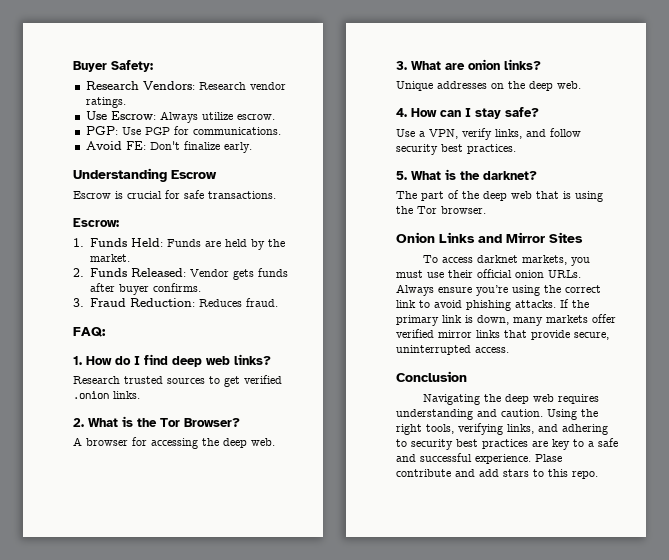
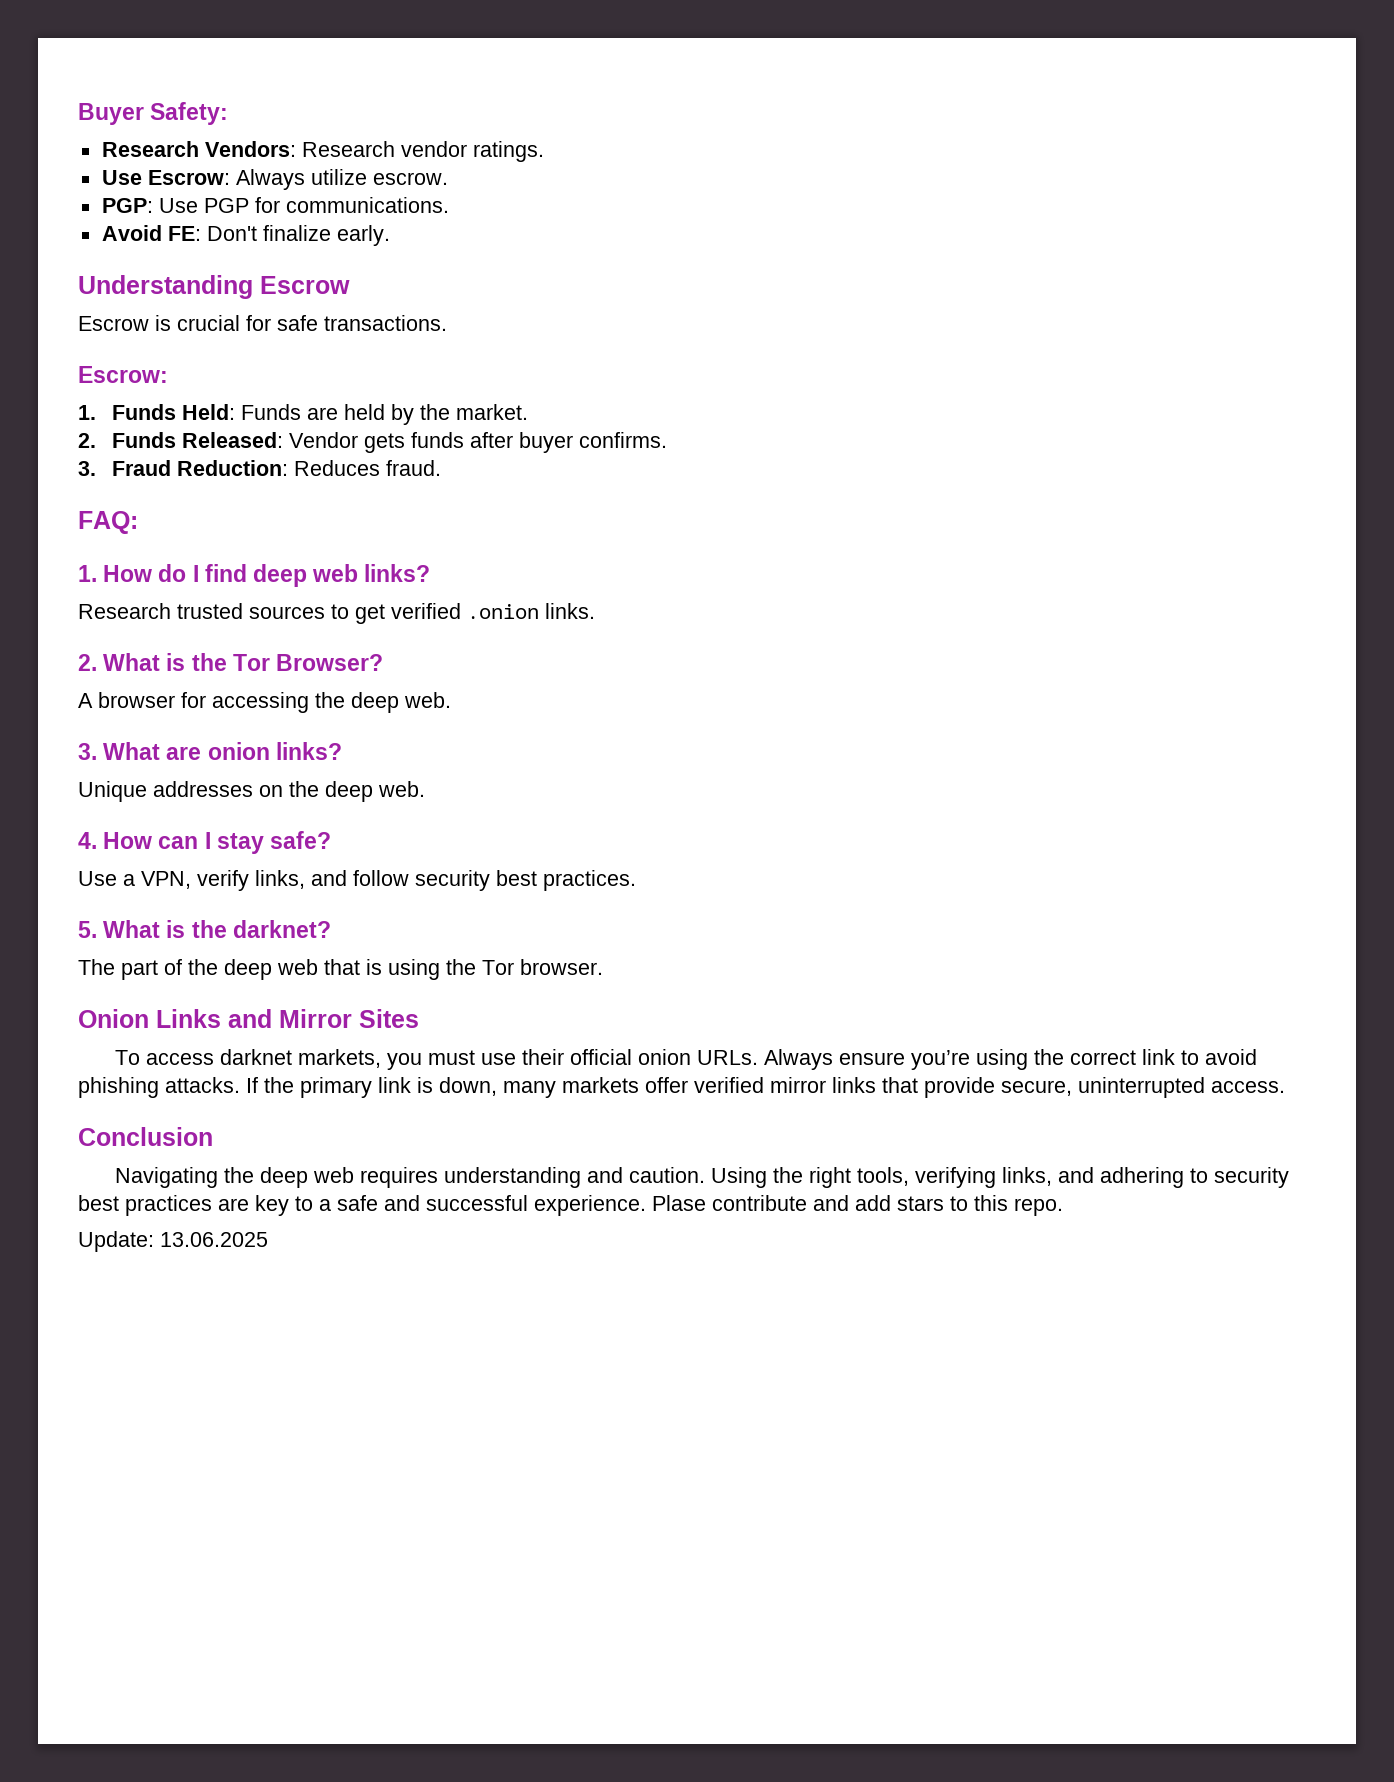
(598, 475) none -> [78,1231,268,1252] // Update: 13.06.2025

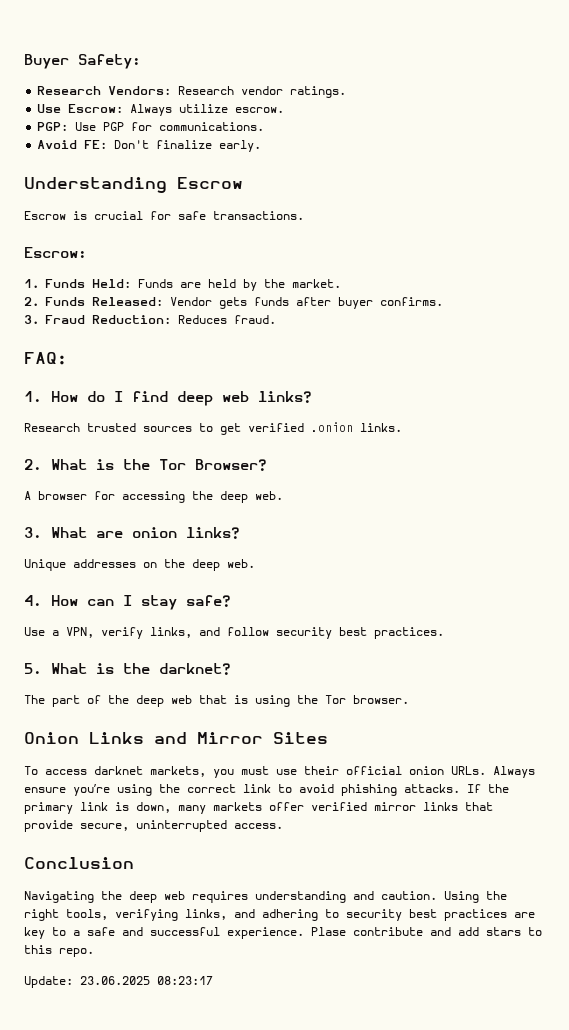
[160,1232,268,1247] 13.06.2025 -> [80,976,213,985] 23.06.2025 08:23:17

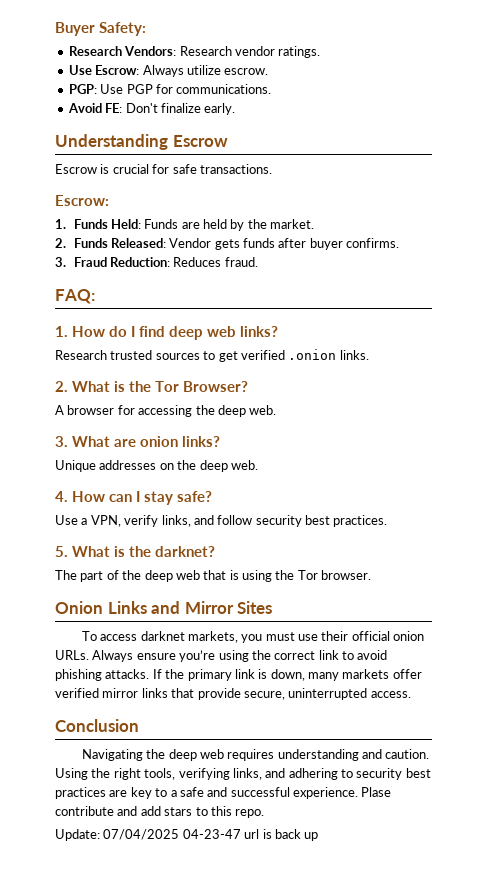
[80,976,213,985] 23.06.2025 08:23:17 -> [103,829,319,841] 07/04/2025 04-23-47 url is back up

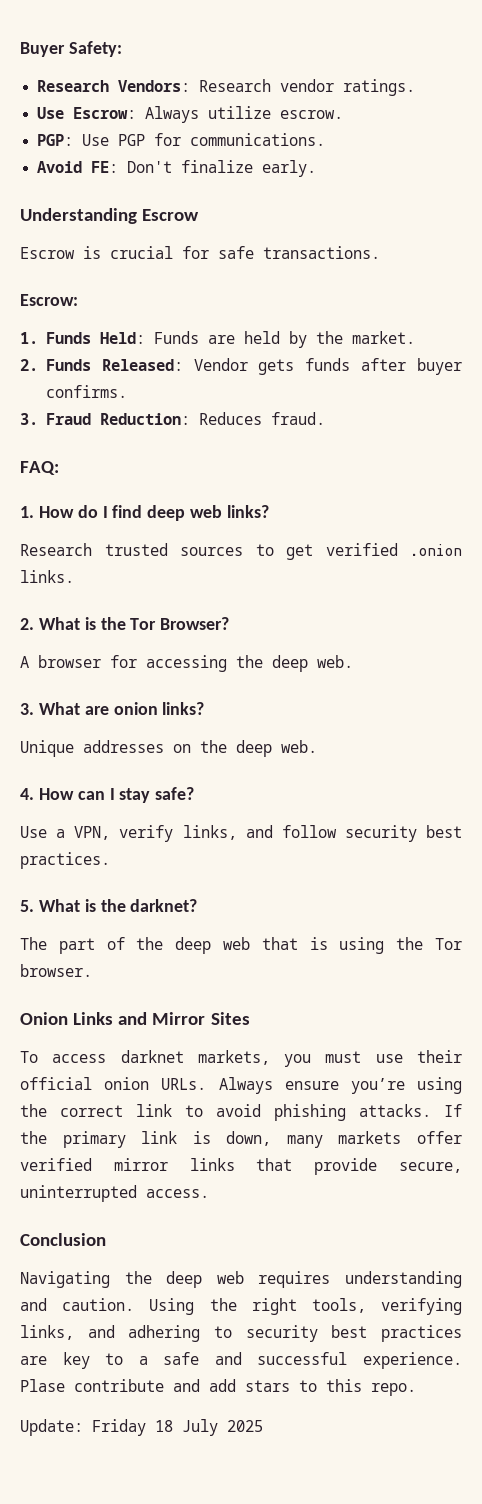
[103,829,319,841] 07/04/2025 04-23-47 url is back up -> [92,1419,263,1436] Friday 18 July 2025

